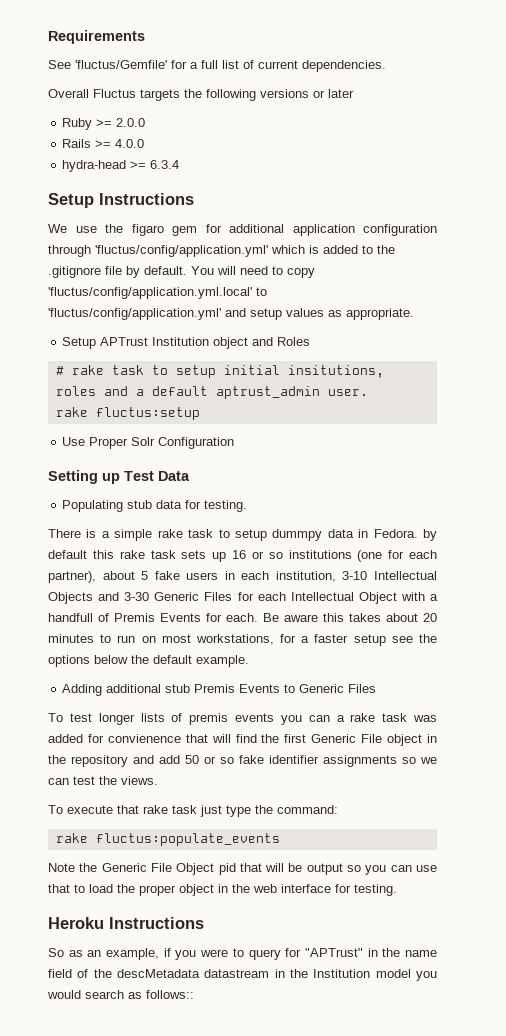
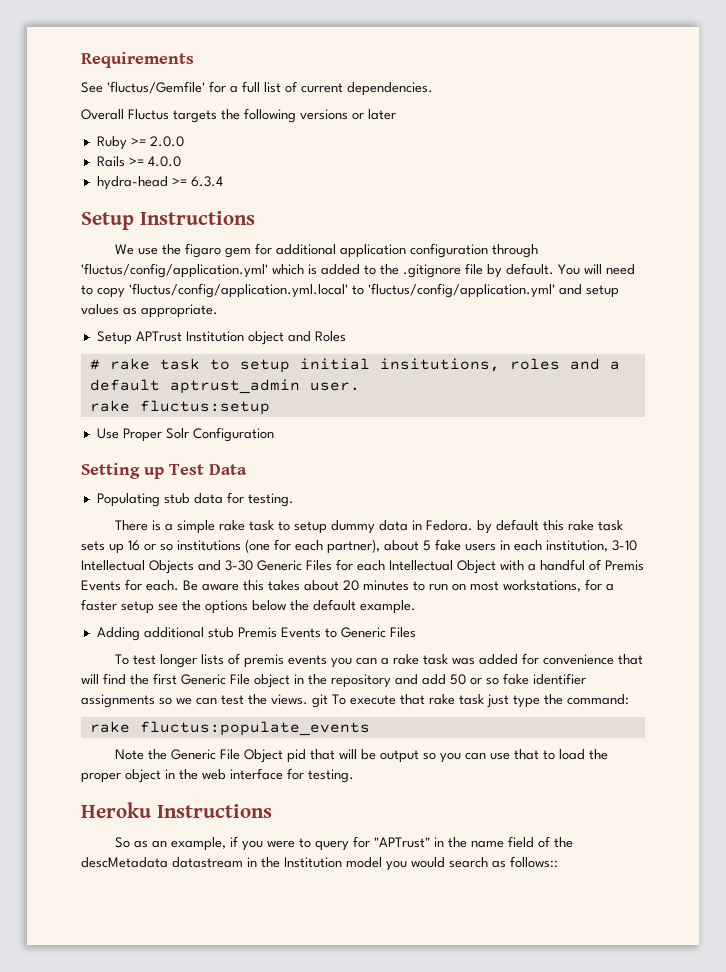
[272,529,323,541] dummpy -> [331,520,376,534] dummy
[48,613,93,622] handfull -> [540,559,585,571] handful
[107,734,181,743] convienence -> [543,654,615,665] convenience
(158, 780) // -> [312,694,328,708] git

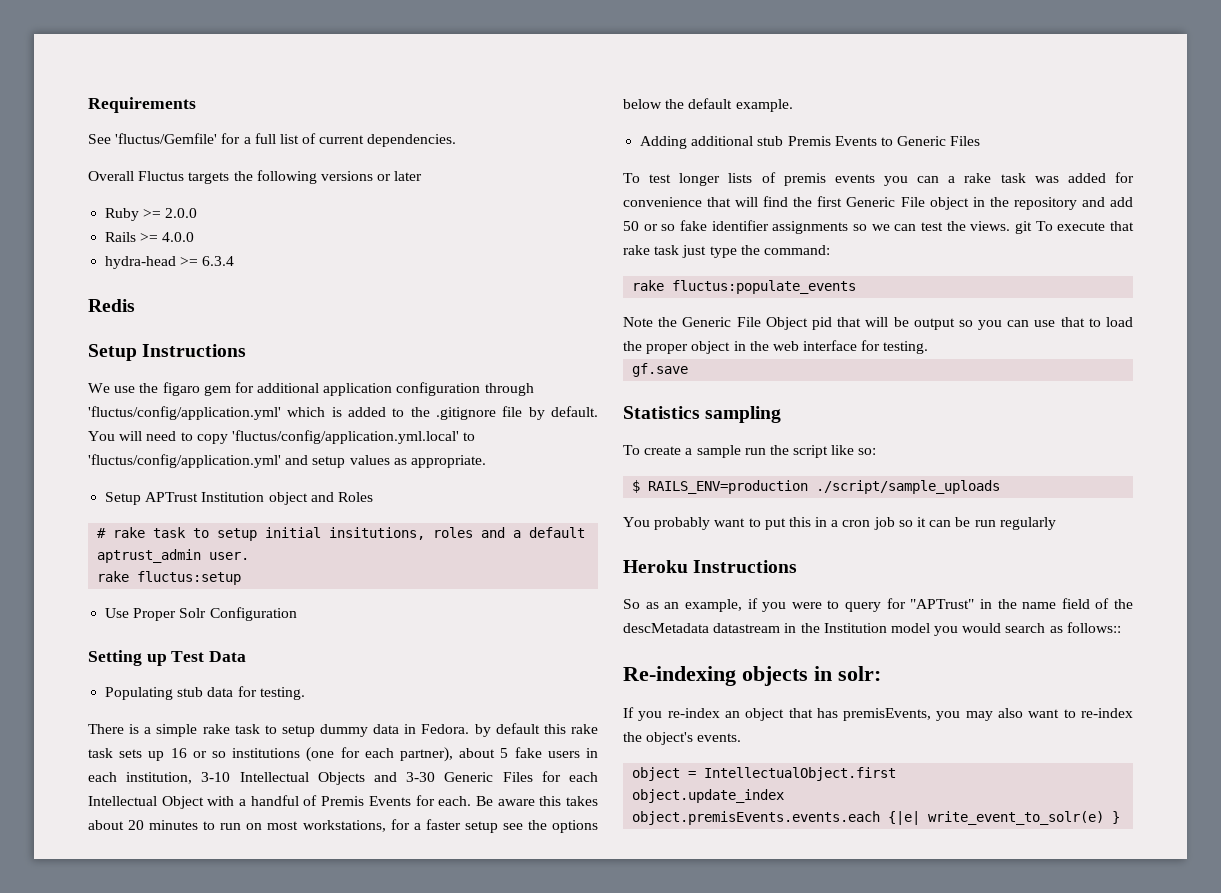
(223, 181) none -> [88,299,135,312] // Redis
(354, 776) none -> [632,363,689,377] [623,406,782,423] [623,445,877,458] [632,480,1001,494] [623,517,1056,530] // gf.save // Statistics sampling // To create a sample run the script like so: // $ RAILS_ENV=production ./script/sample_uploads // You probably want to put this in a cron job so it can be run regularly
(558, 862) none -> [623,666,881,686] [623,707,1133,721] [623,732,742,745] [632,767,897,781] [632,789,785,803] [632,811,1121,825] // Re-indexing objects in solr: // If you re-index an object that has premisEvents, you may also want to re-index the object's events. // object = IntellectualObject.first // object.update_index // object.premisEvents.events.each {|e| write_event_to_solr(e) }

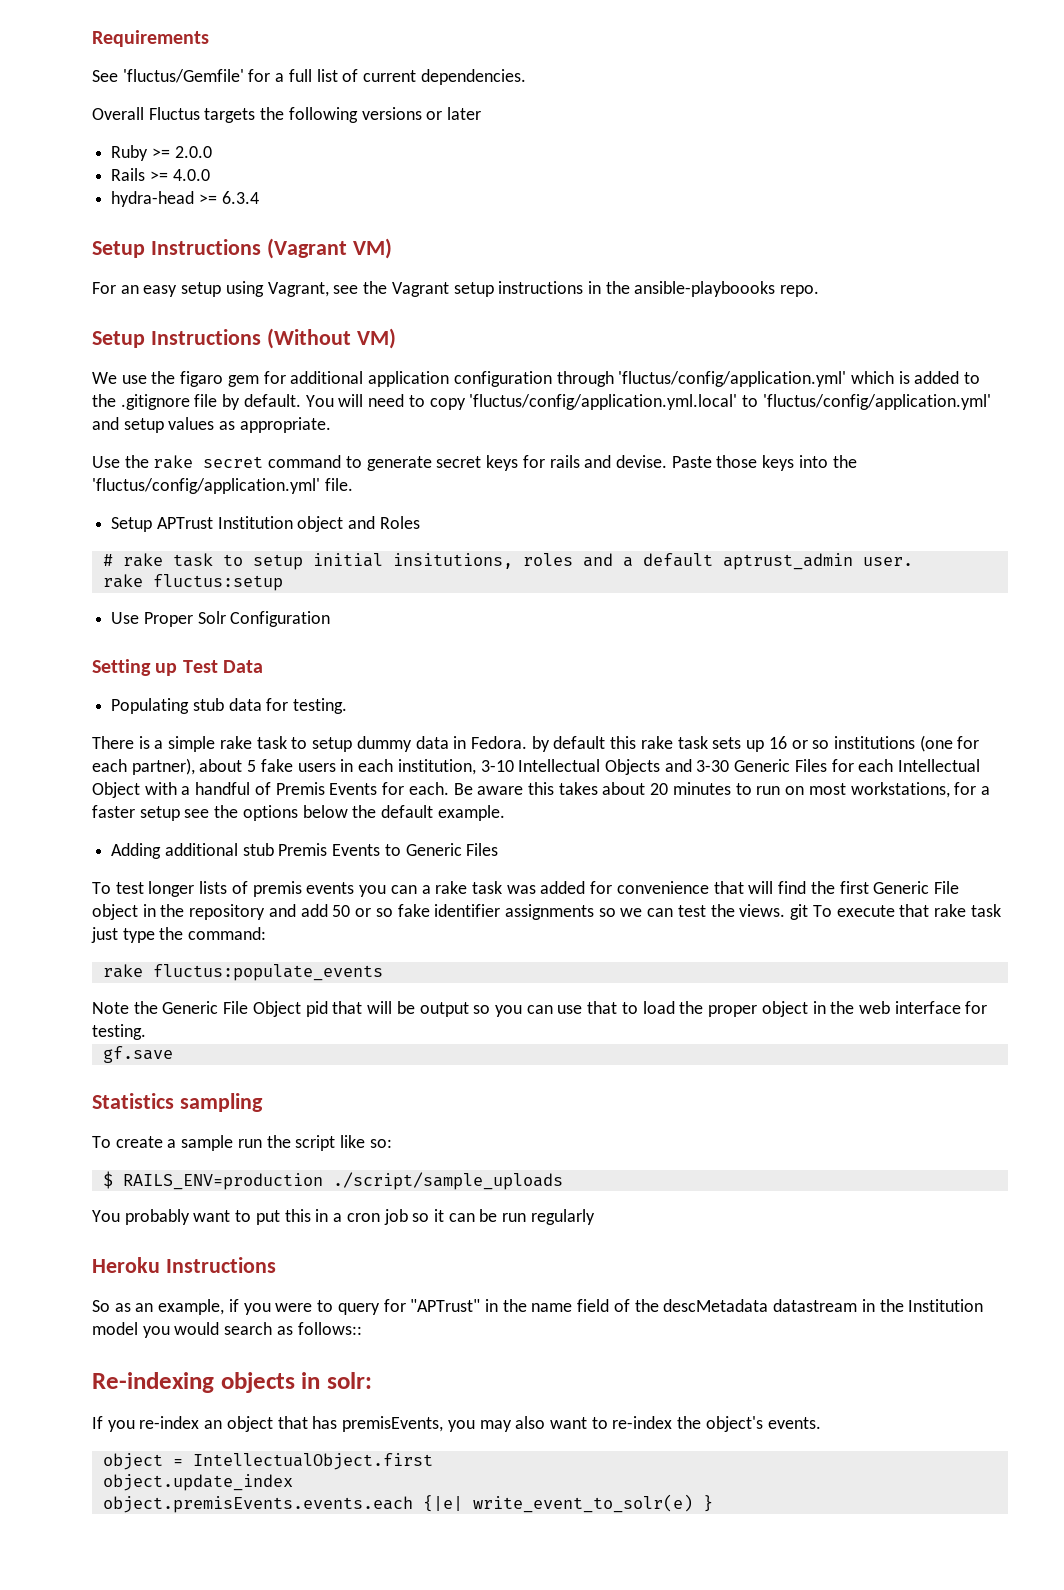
[88,299,135,312] [88,344,247,361] Redis // Setup Instructions -> [92,238,392,259] [92,281,820,297] [92,328,396,349] Setup Instructions (Vagrant VM) // For an easy setup using Vagrant, see the Vagrant setup instructions in the ansible-playboooks repo. // Setup Instructions (Without VM)
(486, 461) none -> [92,455,857,471] [92,478,353,494] // Use the rake secret command to generate secret keys for rails and devise. Paste those keys into the 'fluctus/config/application.yml' file.

